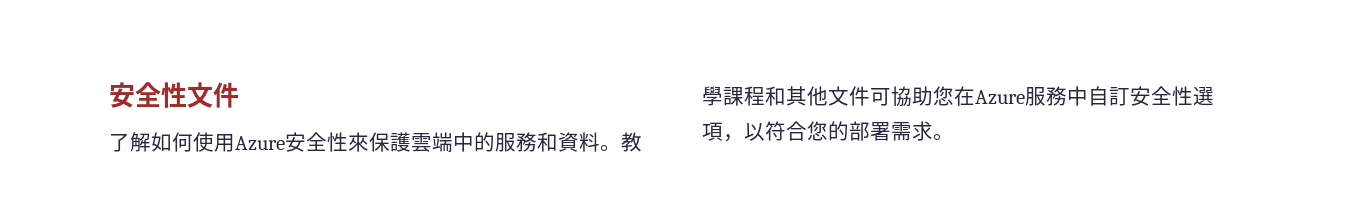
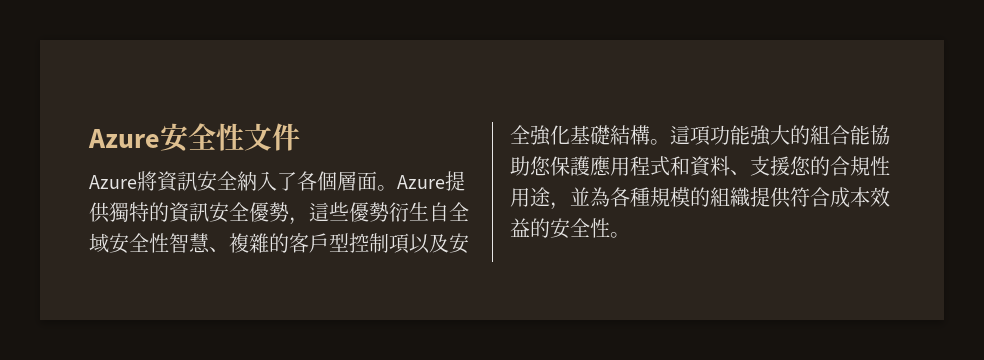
(109, 95) none -> [88,129,160,148] Azure
[109,132,642,152] [702,86,1214,107] [702,121,933,142] 了解如何使用Azure安全性來保護雲端中的服務和資料。教學課程和其他文件可協助您在Azure服務中自訂安全性選項，以符合您的部署需求 -> [89,171,465,192] [89,202,469,225] [89,233,469,254] [510,125,890,146] [510,156,890,177] [510,187,890,210] [510,218,610,239] Azure將資訊安全納入了各個層面。Azure提供獨特的資訊安全優勢，這些優勢衍生自全域安全性智慧、複雜的客戶型控制項以及安全強化基礎結構。這項功能強大的組合能協助您保護應用程式和資料、支援您的合規性用途，並為各種規模的組織提供符合成本效益的安全性

